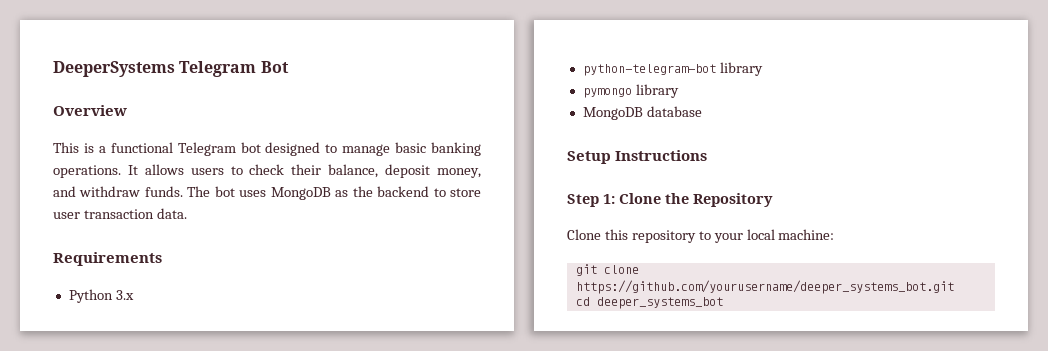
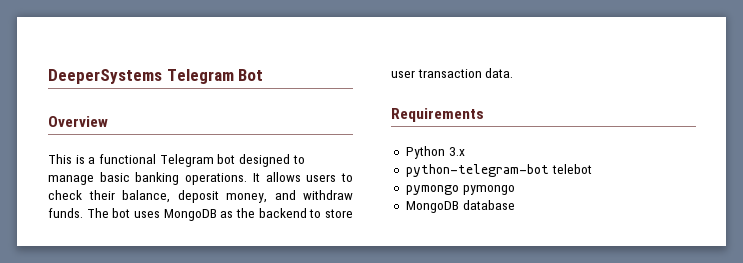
[719,62,763,76] [582,84,679,98] library // pymongo library -> [551,164,592,174] [405,185,515,195] telebot // pymongo pymongo
[567,150,708,164] [567,193,773,207] [567,229,835,243] [575,264,639,276] [575,280,954,294] [575,297,723,309] // Setup Instructions // Step 1: Clone the Repository // Clone this repository to your local machine: // git clone https://github.com/yourusername/deeper_systems_bot.git // cd deeper_systems_bot -> (515, 205) none

